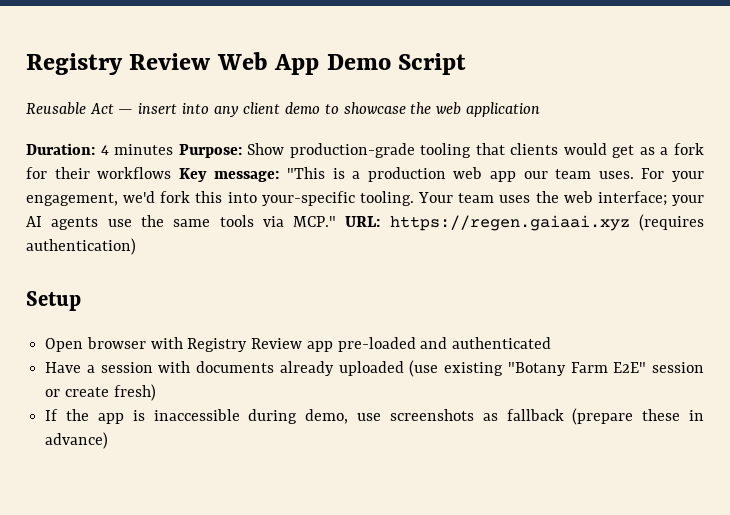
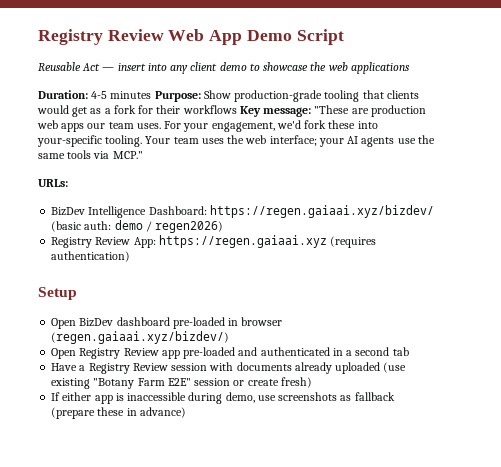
[465,102,540,117] application -> [350,62,410,74] applications
[100,145,109,155] 4 -> [91,91,108,99] 4-5
[287,167,361,179] "This is a -> [314,105,369,114] "These are
[490,171,517,182] app -> [61,123,85,132] apps
[195,191,223,203] this -> [328,120,356,129] these
[345,216,381,227] URL: -> [38,179,68,187] [51,205,434,218] [51,220,224,233] [51,237,156,248] // URLs: // BizDev Intelligence Dashboard: https://regen.gaiaai.xyz/bizdev/ (basic auth: demo / regen2026) // Registry Review App:
[86,337,183,349] browser with -> [79,317,283,329] [51,331,230,344] [51,348,77,359] BizDev dashboard pre-loaded in browser (regen.gaiaai.xyz/bizdev/) // Open
(552, 343) none -> [332,347,409,356] in a second tab
(95, 369) none -> [88,363,168,374] Registry Review
[66,409,90,421] the -> [62,392,92,401] either

